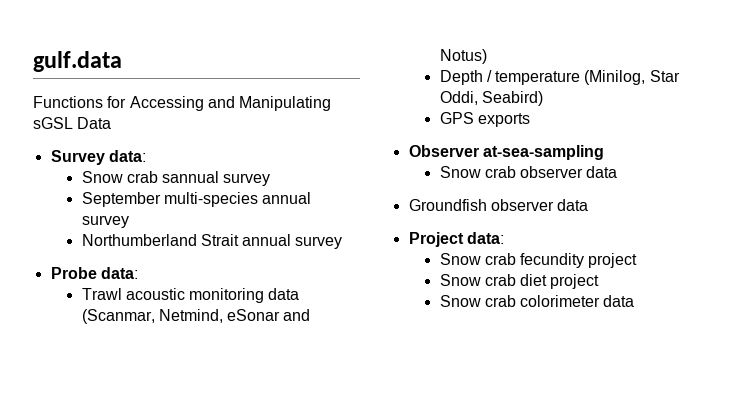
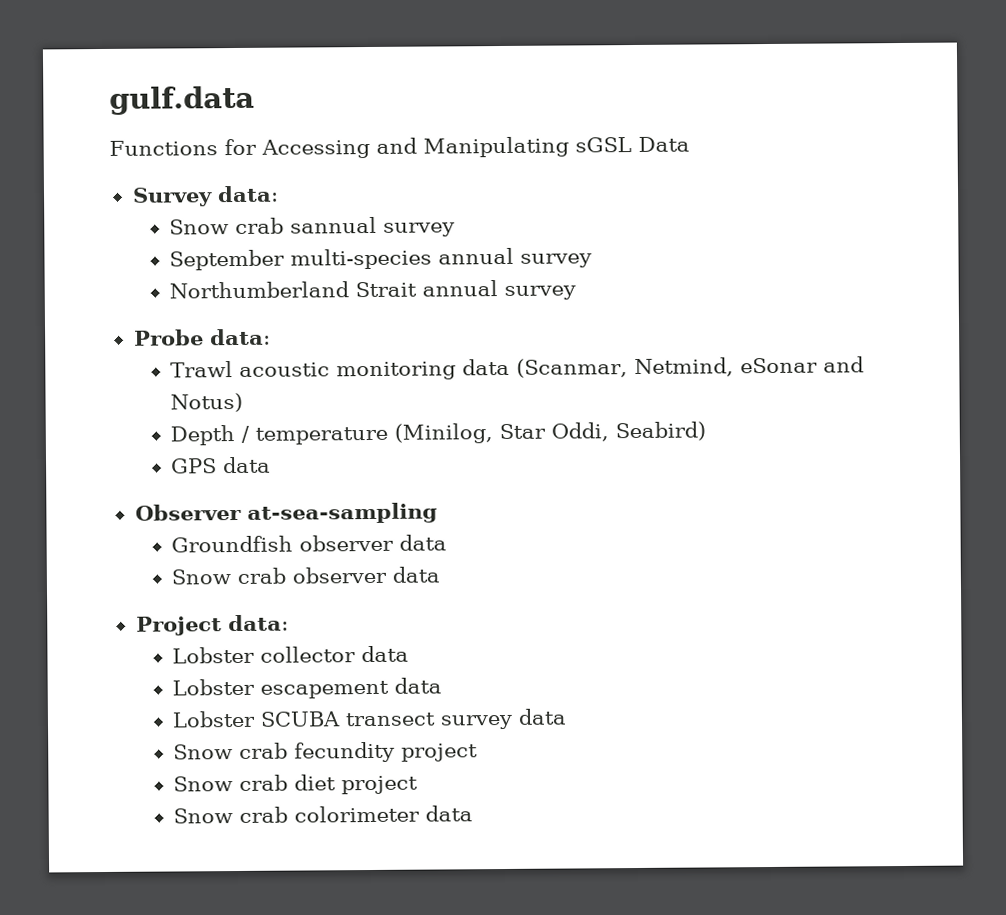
[477,113,530,127] exports -> [222,456,272,474] data
(604, 152) none -> [171,534,448,553] // Groundfish observer data
[408,199,589,211] [408,232,504,247] Groundfish observer data // Project data: -> [135,614,289,636] [172,645,410,664] [172,677,443,699] [172,708,568,730] Project data: // Lobster collector data // Lobster escapement data // Lobster SCUBA transect survey data

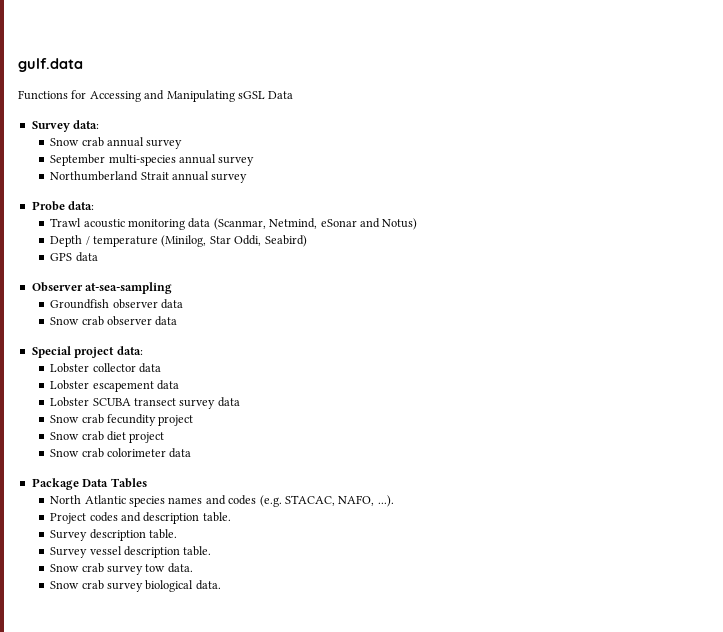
[290,216,378,234] sannual -> [107,137,145,147] annual
[135,616,222,636] Project -> [31,346,115,358] Special project
(474, 813) none -> [31,478,147,490] [50,495,394,507] [50,512,231,524] [50,529,178,541] [50,546,212,558] [50,563,193,575] [50,580,221,592] // Package Data Tables // North Atlantic species names and codes (e.g. STACAC, NAFO, ...). // Project codes and description table. // Survey description table. // Survey vessel description table. // Snow crab survey tow data. // Snow crab survey biological data.

